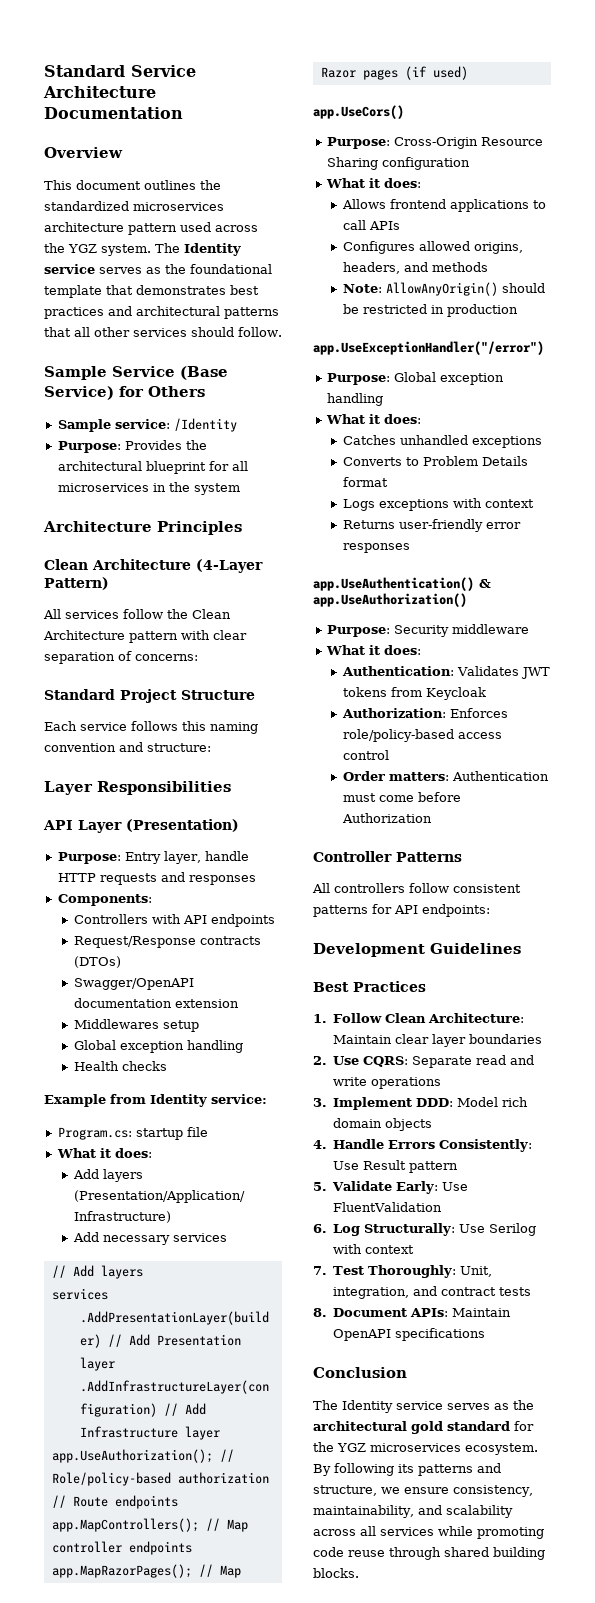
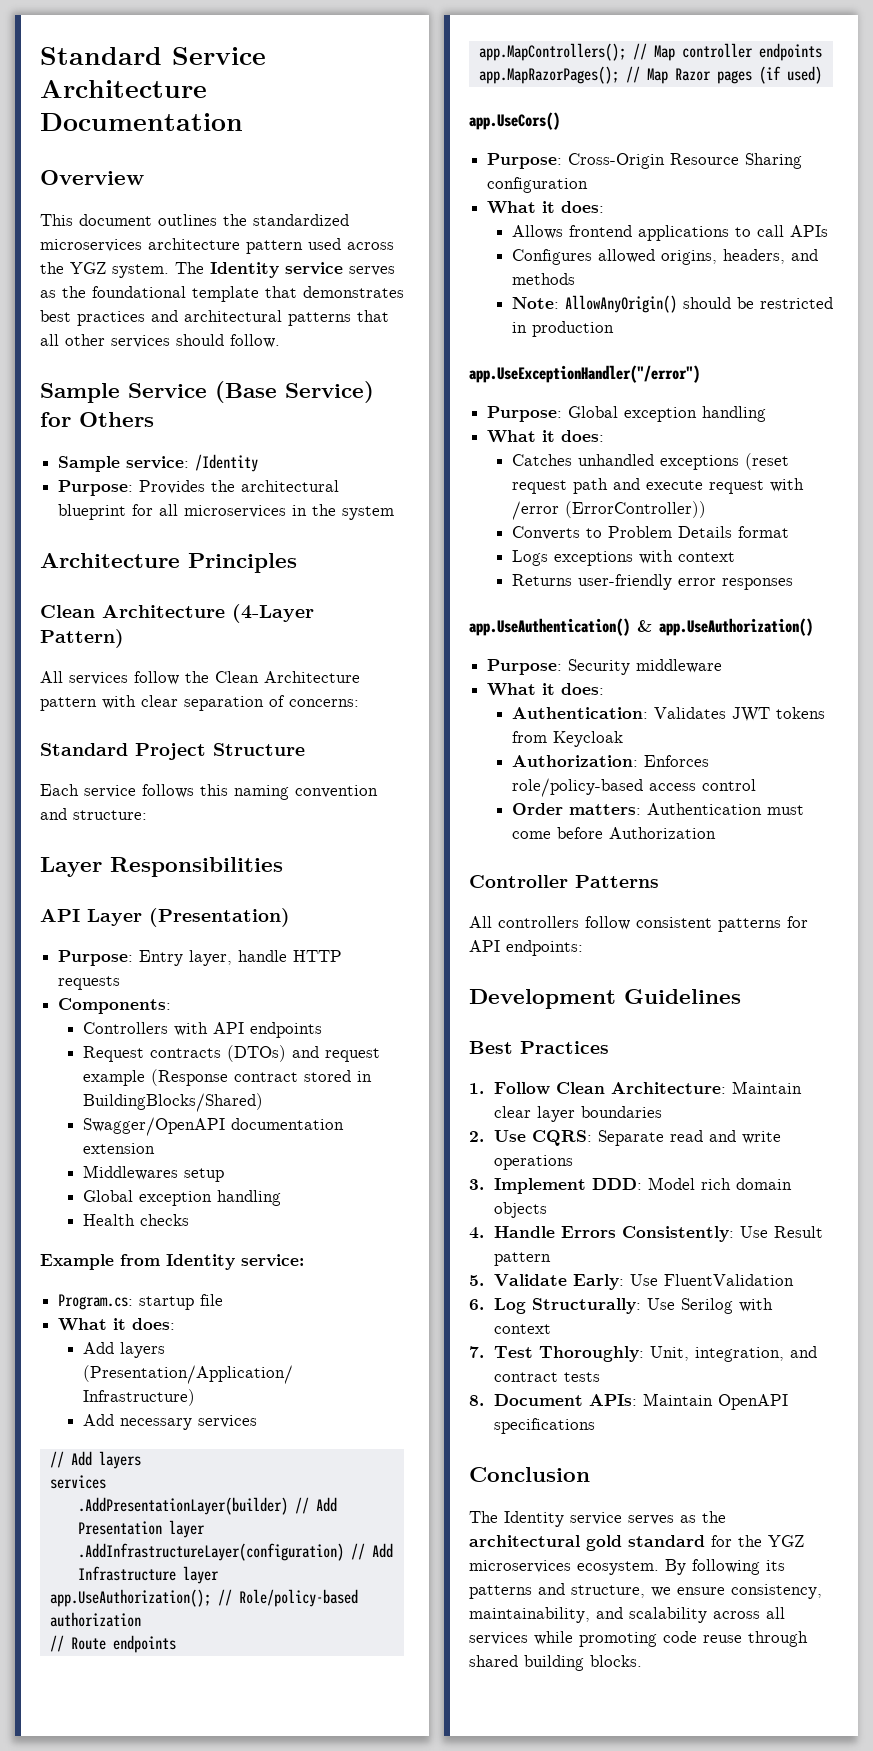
[160,872,256,885] and responses -> (121, 983) none
[73,936,196,948] Request/Response -> [82,1046,144,1062] Request
(121, 962) none -> [291,1046,380,1062] [82,1069,372,1086] [82,1093,263,1112] and request example (Response contract stored in BuildingBlocks/Shared)
(542, 442) none -> [744,453,789,470] [511,478,804,494] [511,501,706,520] (reset request path and execute request with /error (ErrorController))

